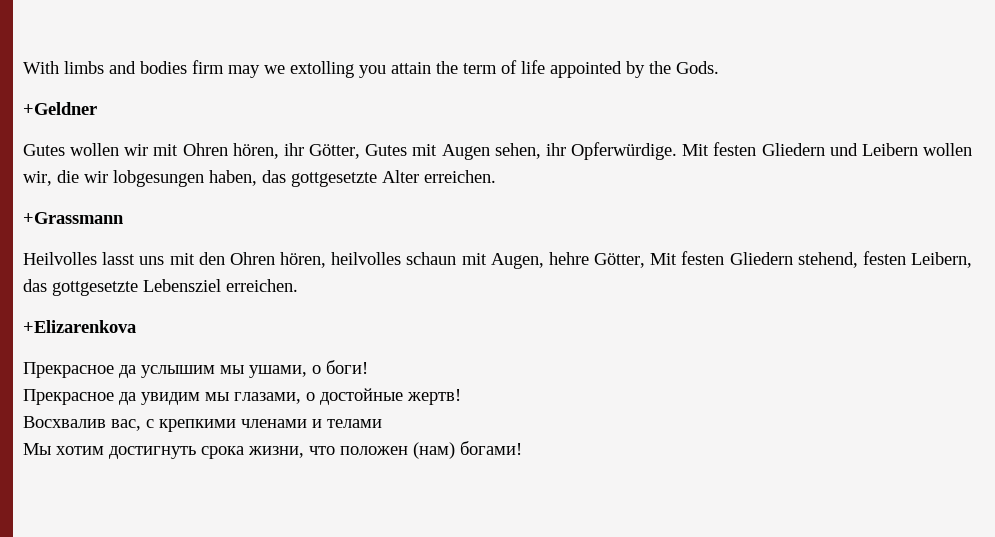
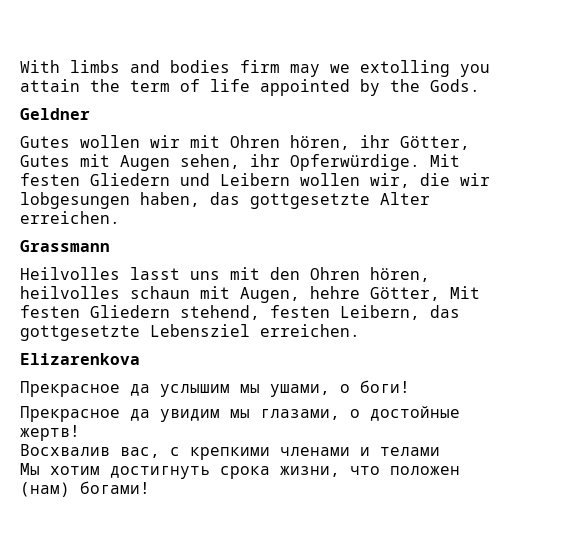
[23,102,97,115] +Geldner -> [20,108,90,120] Geldner
[23,212,124,224] +Grassmann -> [20,240,110,252] Grassmann
[23,320,136,333] +Elizarenkova -> [20,353,140,365] Elizarenkova

